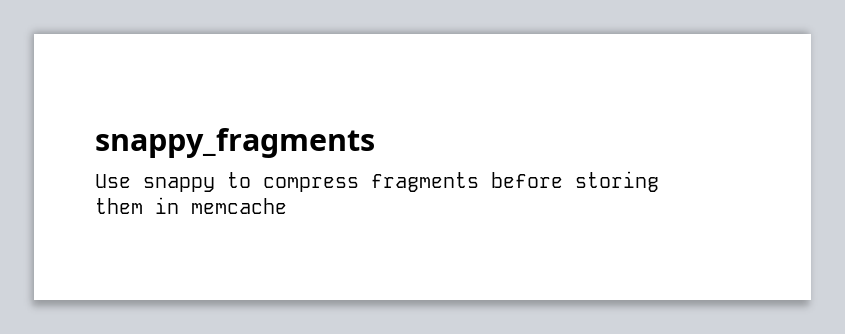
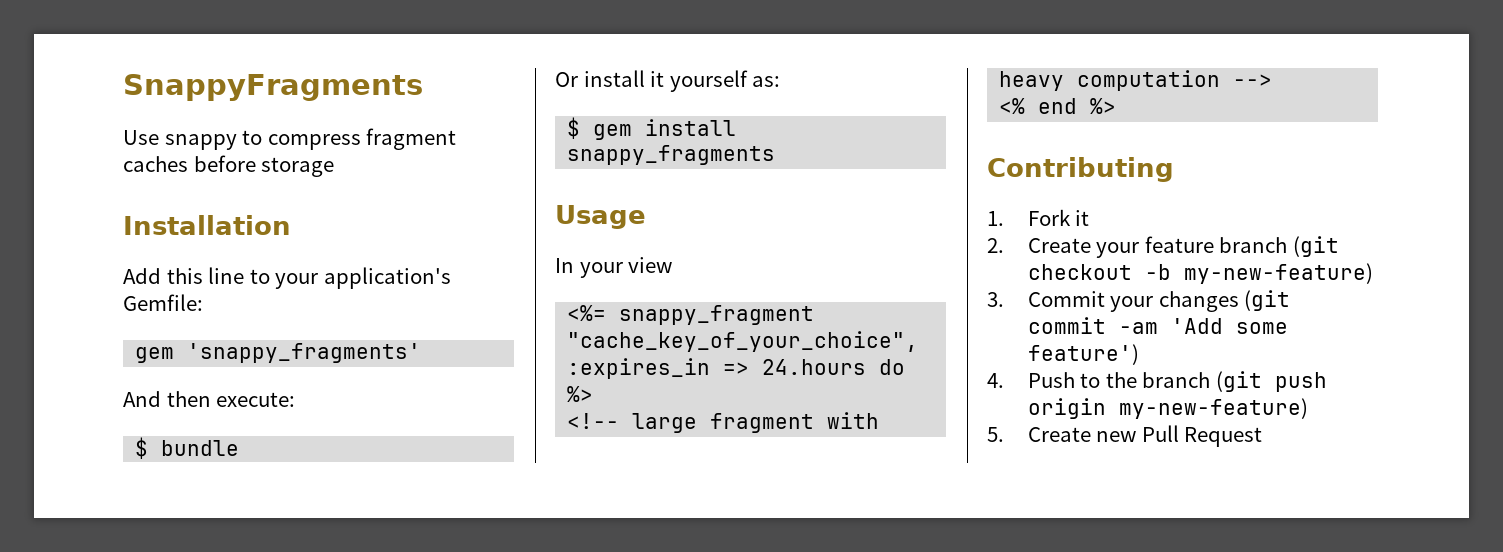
[95,128,375,158] snappy_fragments -> [123,74,423,101] SnappyFragments
[371,171,659,192] [95,197,287,214] fragments before storing them in memcache -> [366,128,457,150] [123,155,335,177] [123,215,291,235] [123,267,451,289] [123,294,203,311] [135,343,422,363] [123,391,296,407] [135,437,240,459] [555,70,781,92] [567,117,737,140] [567,145,776,165] [555,205,646,229] [555,257,673,278] [567,305,815,325] [567,331,919,352] [567,358,906,379] [567,386,594,402] [567,412,880,433] [999,70,1273,91] [999,98,1117,114] [987,157,1174,182] [987,209,1090,226] [987,236,1340,258] [1027,263,1373,284] [987,290,1291,312] [1027,317,1288,334] [1027,344,1139,365] [987,371,1328,392] [1027,398,1308,419] [987,425,1263,447] fragment caches before storage // Installation // Add this line to your application's Gemfile: // gem 'snappy_fragments' // And then execute: // $ bundle // Or install it yourself as: // $ gem install snappy_fragments // Usage // In your view // <%= snappy_fragment "cache_key_of_your_choice", :expires_in => 24.hours do %> // <!-- large fragment with heavy computation --> // <% end %> // Contributing // 1. Fork it // 2. Create your feature branch (git checkout -b my-new-feature) // 3. Commit your changes (git commit -am 'Add some feature') // 4. Push to the branch (git push origin my-new-feature) // 5. Create new Pull Request

